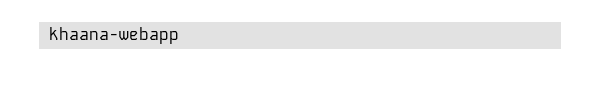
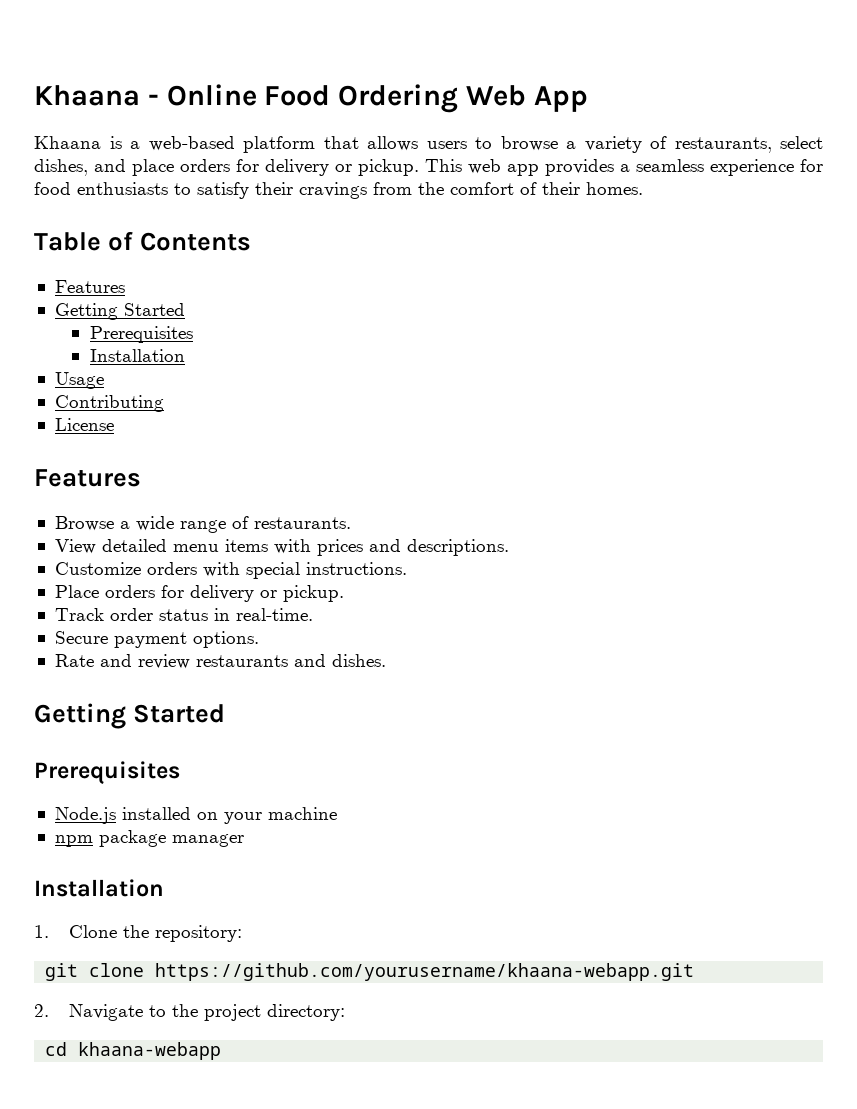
(48, 35) none -> [34,84,588,113] [34,136,823,153] [34,159,823,176] [34,182,643,199] [34,231,252,251] [54,280,125,293] [54,303,185,320] [89,326,193,343] [89,349,185,362] [54,372,104,389] [54,395,164,412] [54,418,114,431] [34,469,141,487] [54,516,351,533] [54,539,509,556] [54,562,407,579] [54,585,344,602] [54,608,313,621] [54,631,259,648] [54,654,386,669] [34,703,226,729] [34,761,180,784] [54,807,337,824] [54,830,244,847] [34,879,164,897] [34,925,242,942] [45,963,695,981] [34,1004,345,1021] [45,1042,68,1056] Khaana - Online Food Ordering Web App // Khaana is a web-based platform that allows users to browse a variety of restaurants, select dishes, and place orders for delivery or pickup. This web app provides a seamless experience for food enthusiasts to satisfy their cravings from the comfort of their homes. // Table of Contents // Features // Getting Started // Prerequisites // Installation // Usage // Contributing // License // Features // Browse a wide range of restaurants. // View detailed menu items with prices and descriptions. // Customize orders with special instructions. // Place orders for delivery or pickup. // Track order status in real-time. // Secure payment options. // Rate and review restaurants and dishes. // Getting Started // Prerequisites // Node.js installed on your machine // npm package manager // Installation // 1. Clone the repository: // git clone https://github.com/yourusername/khaana-webapp.git // 2. Navigate to the project directory: // cd

